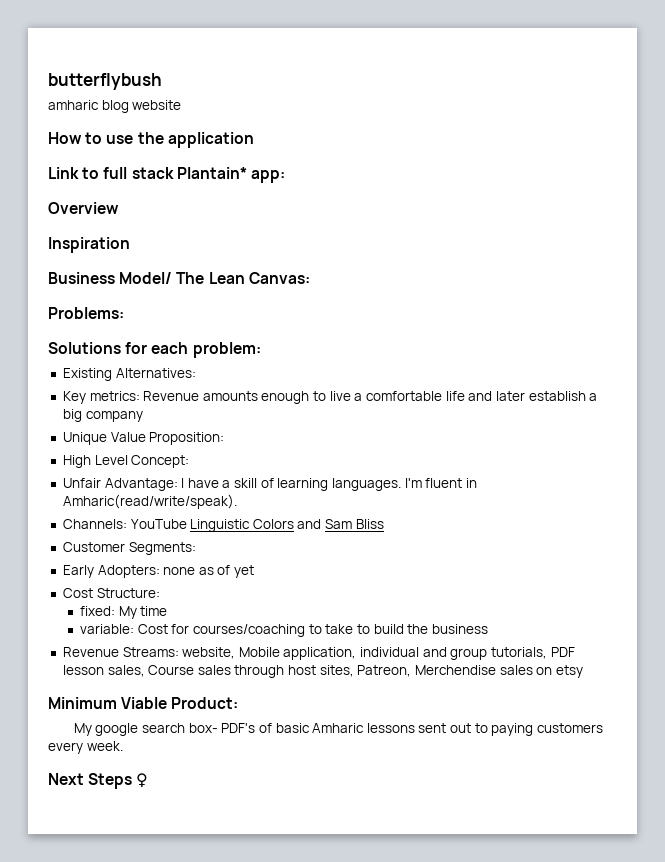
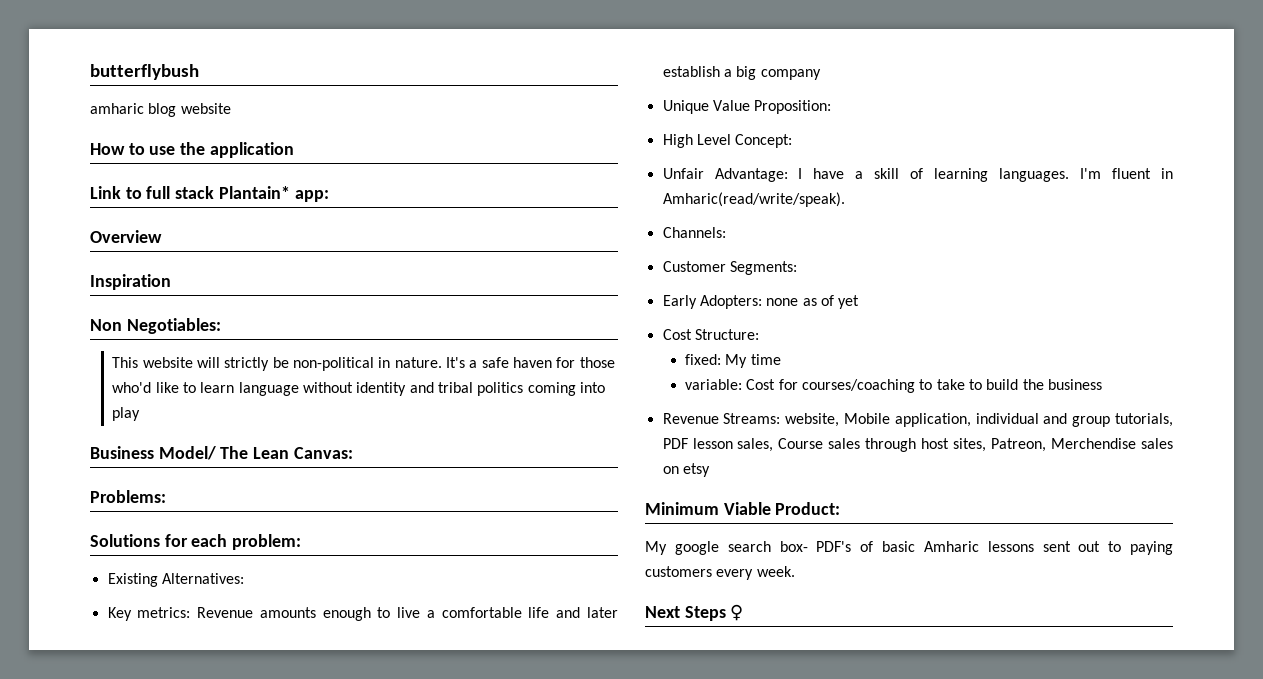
(130, 245) none -> [90,318,221,334] [112,357,615,371] [112,382,605,396] [112,407,141,421] // Non Negotiables: // This website will strictly be non-political in nature. It's a safe haven for those who'd like to learn language without identity and tribal politics coming into play
[130,519,384,532] YouTube Linguistic Colors and Sam Bliss -> (726, 232) none

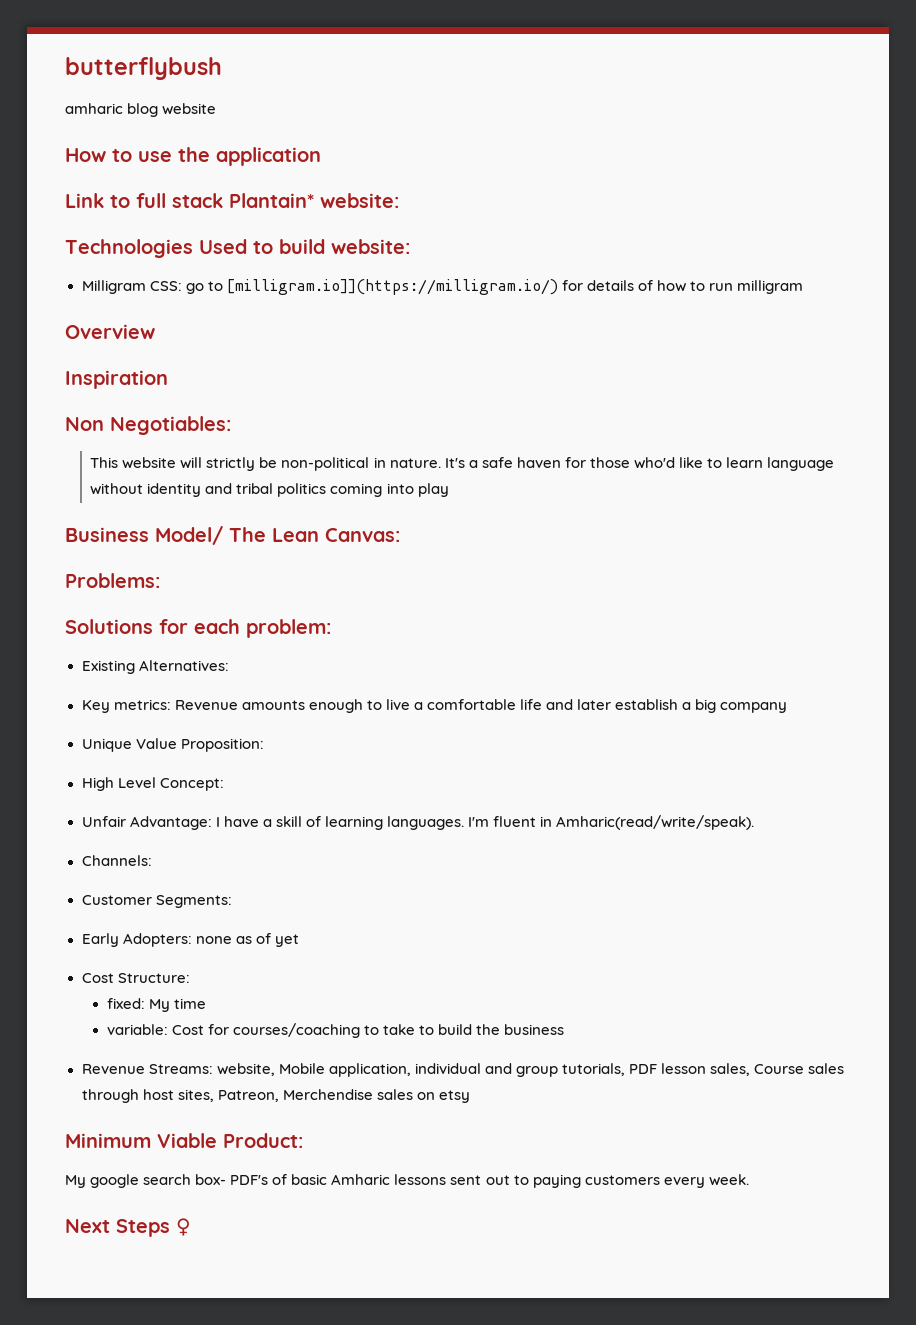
[294,190,329,202] app: -> [320,193,399,208] [65,239,410,258] [81,279,804,295] website: // Technologies Used to build website: // Milligram CSS: go to [milligram.io]](https://milligram.io/) for details of how to run milligram

